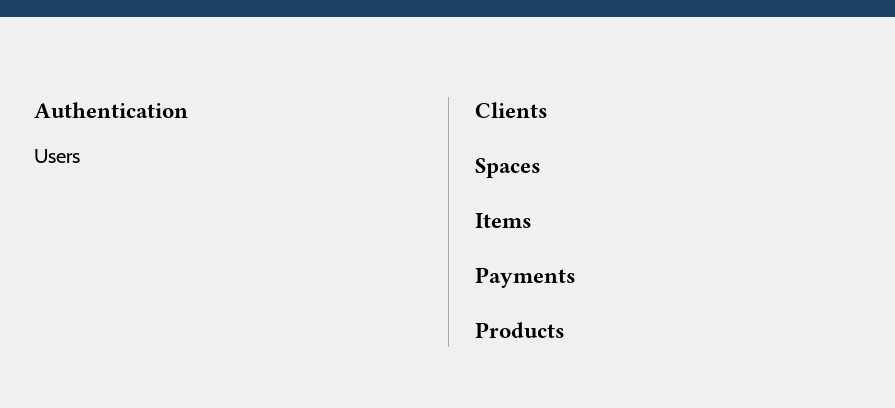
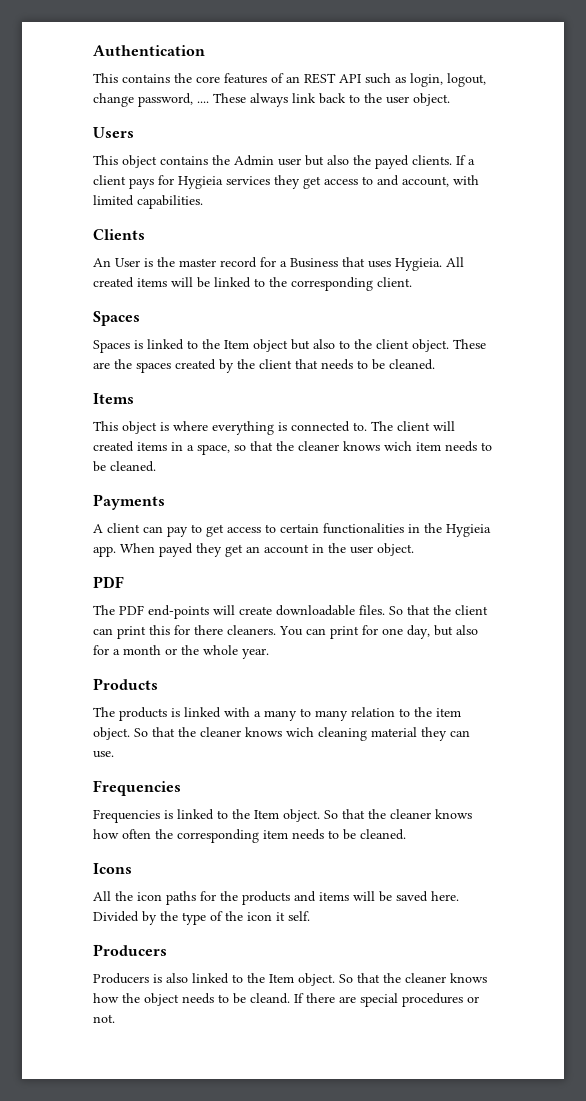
[34,149,80,163] [475,102,548,118] [475,158,541,178] [475,213,532,228] [475,267,576,288] [475,322,565,338] Users // Clients // Spaces // Items // Payments // Products -> [93,73,486,87] [93,93,450,107] [93,127,134,138] [93,155,475,169] [93,175,479,189] [93,195,203,209] [93,229,145,240] [93,257,464,271] [93,277,412,291] [93,311,140,326] [93,339,486,353] [93,359,435,373] [93,393,134,404] [93,421,455,435] [93,441,492,455] [93,461,156,472] [93,494,165,510] [93,523,491,537] [93,543,414,557] [93,576,124,588] [93,605,488,619] [93,625,478,639] [93,645,269,659] [93,678,158,690] [93,707,461,721] [93,727,470,741] [93,751,114,758] [93,780,181,796] [93,809,472,823] [93,829,406,843] [93,863,132,874] [93,891,459,905] [93,911,310,925] [93,944,167,956] [93,973,487,986] [93,993,479,1007] [93,1014,115,1023] This contains the core features of an REST API such as login, logout, change password, .... These always link back to the user object. // Users // This object contains the Admin user but also the payed clients. If a client pays for Hygieia services they get access to and account, with limited capabilities. // Clients // An User is the master record for a Business that uses Hygieia. All created items will be linked to the corresponding client. // Spaces // Spaces is linked to the Item object but also to the client object. These are the spaces created by the client that needs to be cleaned. // Items // This object is where everything is connected to. The client will created items in a space, so that the cleaner knows wich item needs to be cleaned. // Payments // A client can pay to get access to certain functionalities in the Hygieia app. When payed they get an account in the user object. // PDF // The PDF end-points will create downloadable files. So that the client can print this for there cleaners. You can print for one day, but also for a month or the whole year. // Products // The products is linked with a many to many relation to the item object. So that the cleaner knows wich cleaning material they can use. // Frequencies // Frequencies is linked to the Item object. So that the cleaner knows how often the corresponding item needs to be cleaned. // Icons // All the icon paths for the products and items will be saved here. Divided by the type of the icon it self. // Producers // Producers is also linked to the Item object. So that the cleaner knows how the object needs to be cleand. If there are special procedures or not.

